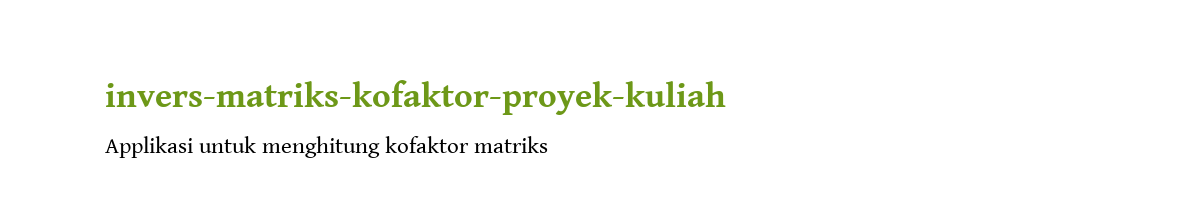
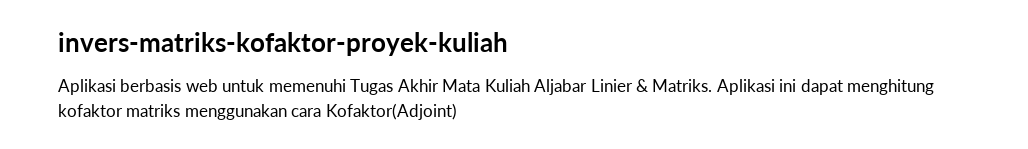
[105,136,549,158] Applikasi untuk menghitung kofaktor matriks -> [58,79,935,95] [58,103,457,120] Aplikasi berbasis web untuk memenuhi Tugas Akhir Mata Kuliah Aljabar Linier & Matriks. Aplikasi ini dapat menghitung kofaktor matriks menggunakan cara Kofaktor(Adjoint)

